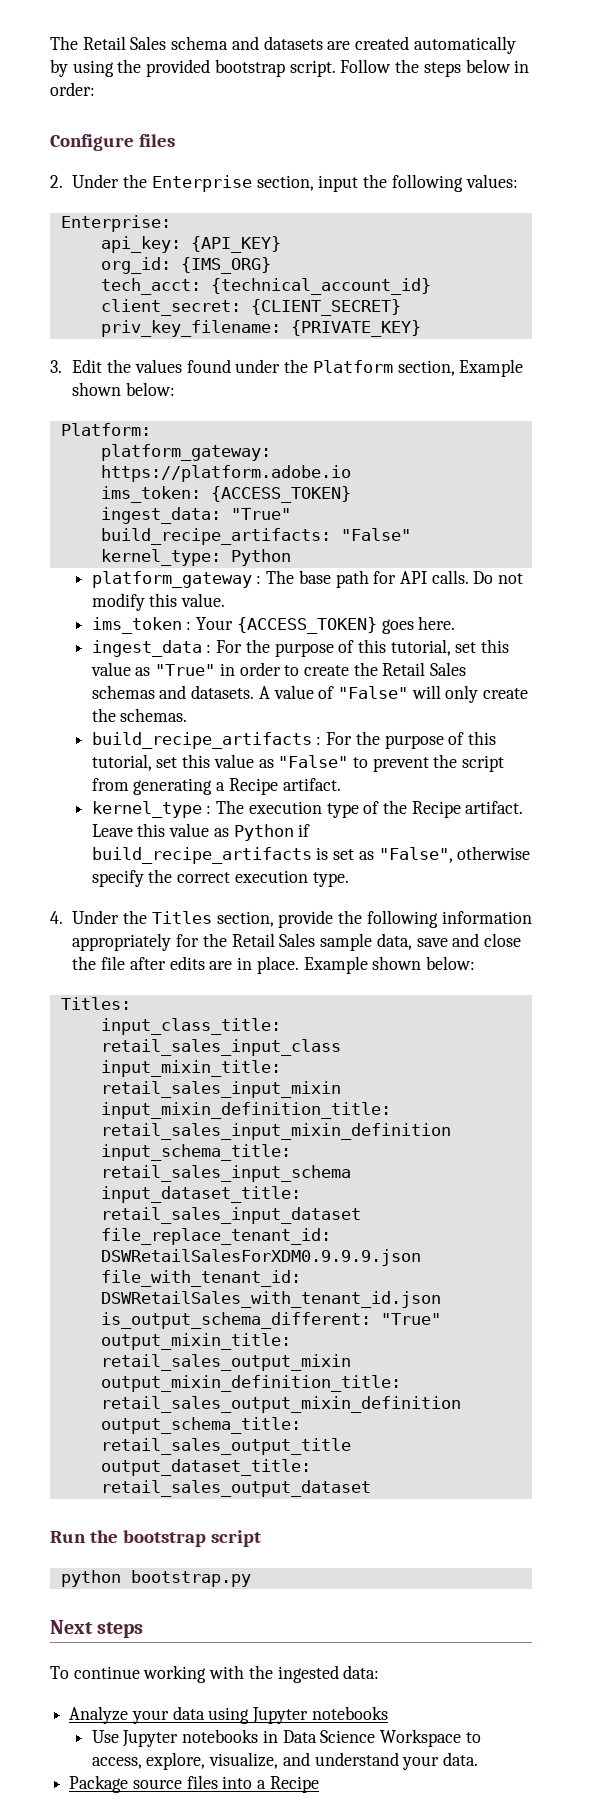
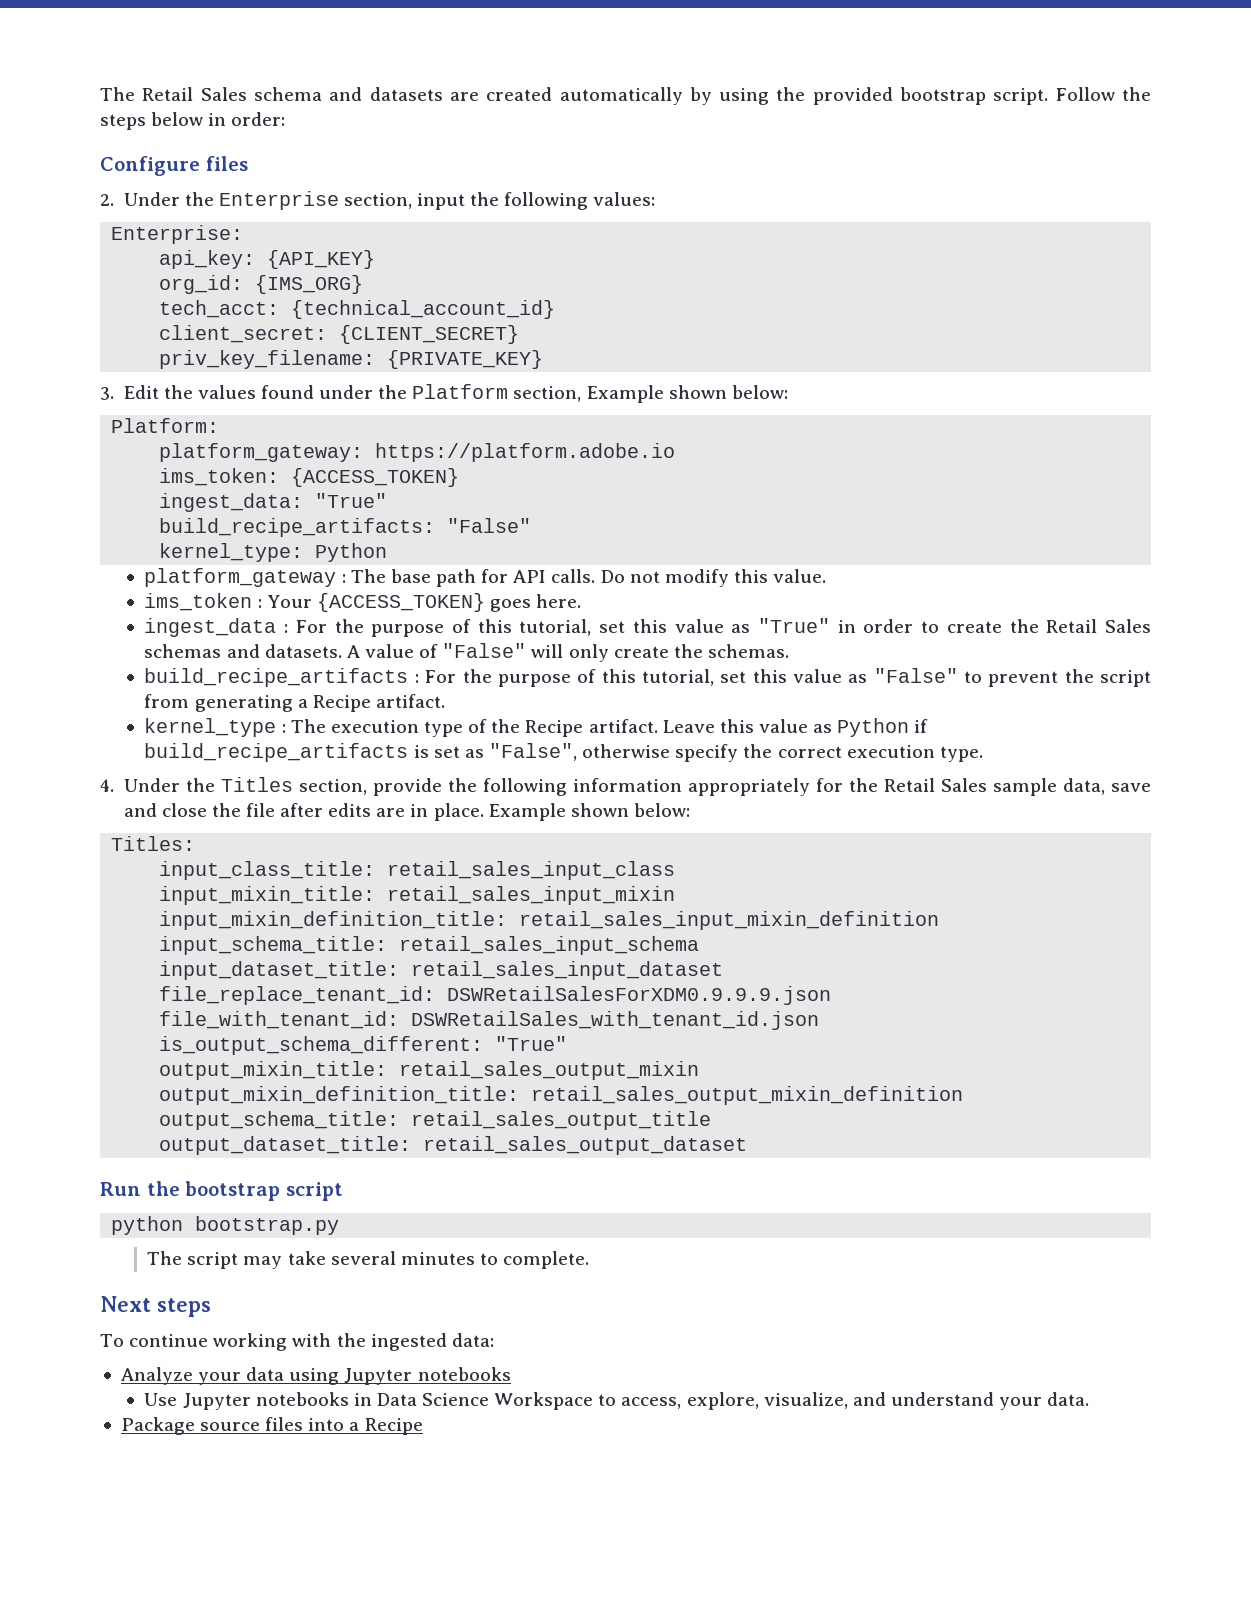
(251, 1578) none -> [147,1251,590,1269] // The script may take several minutes to complete.

